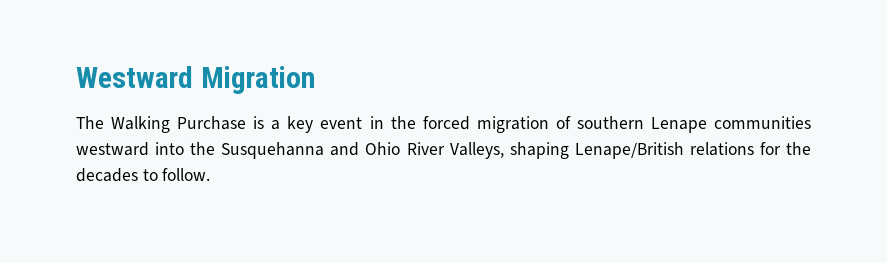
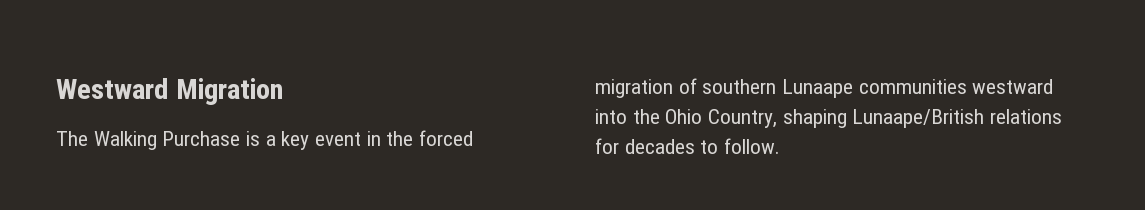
[650,117,707,133] Lenape -> [782,79,854,98] Lunaape
[221,142,684,159] Susquehanna and Ohio River Valleys, shaping Lenape/British -> [665,109,985,128] Ohio Country, shaping Lunaape/British
[786,142,812,155] the -> (619, 146) none

